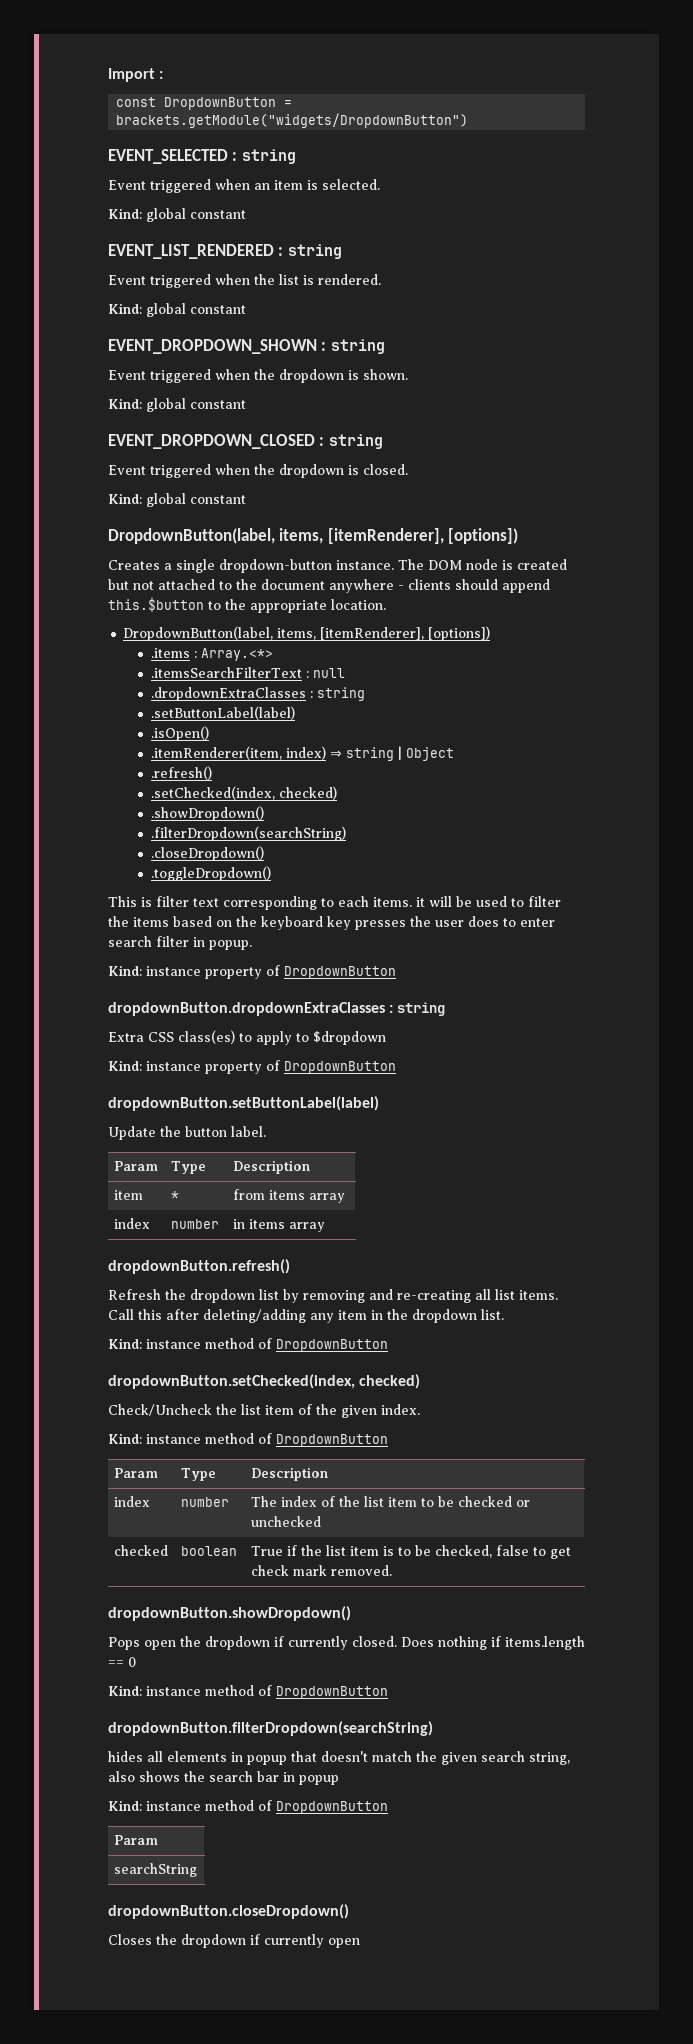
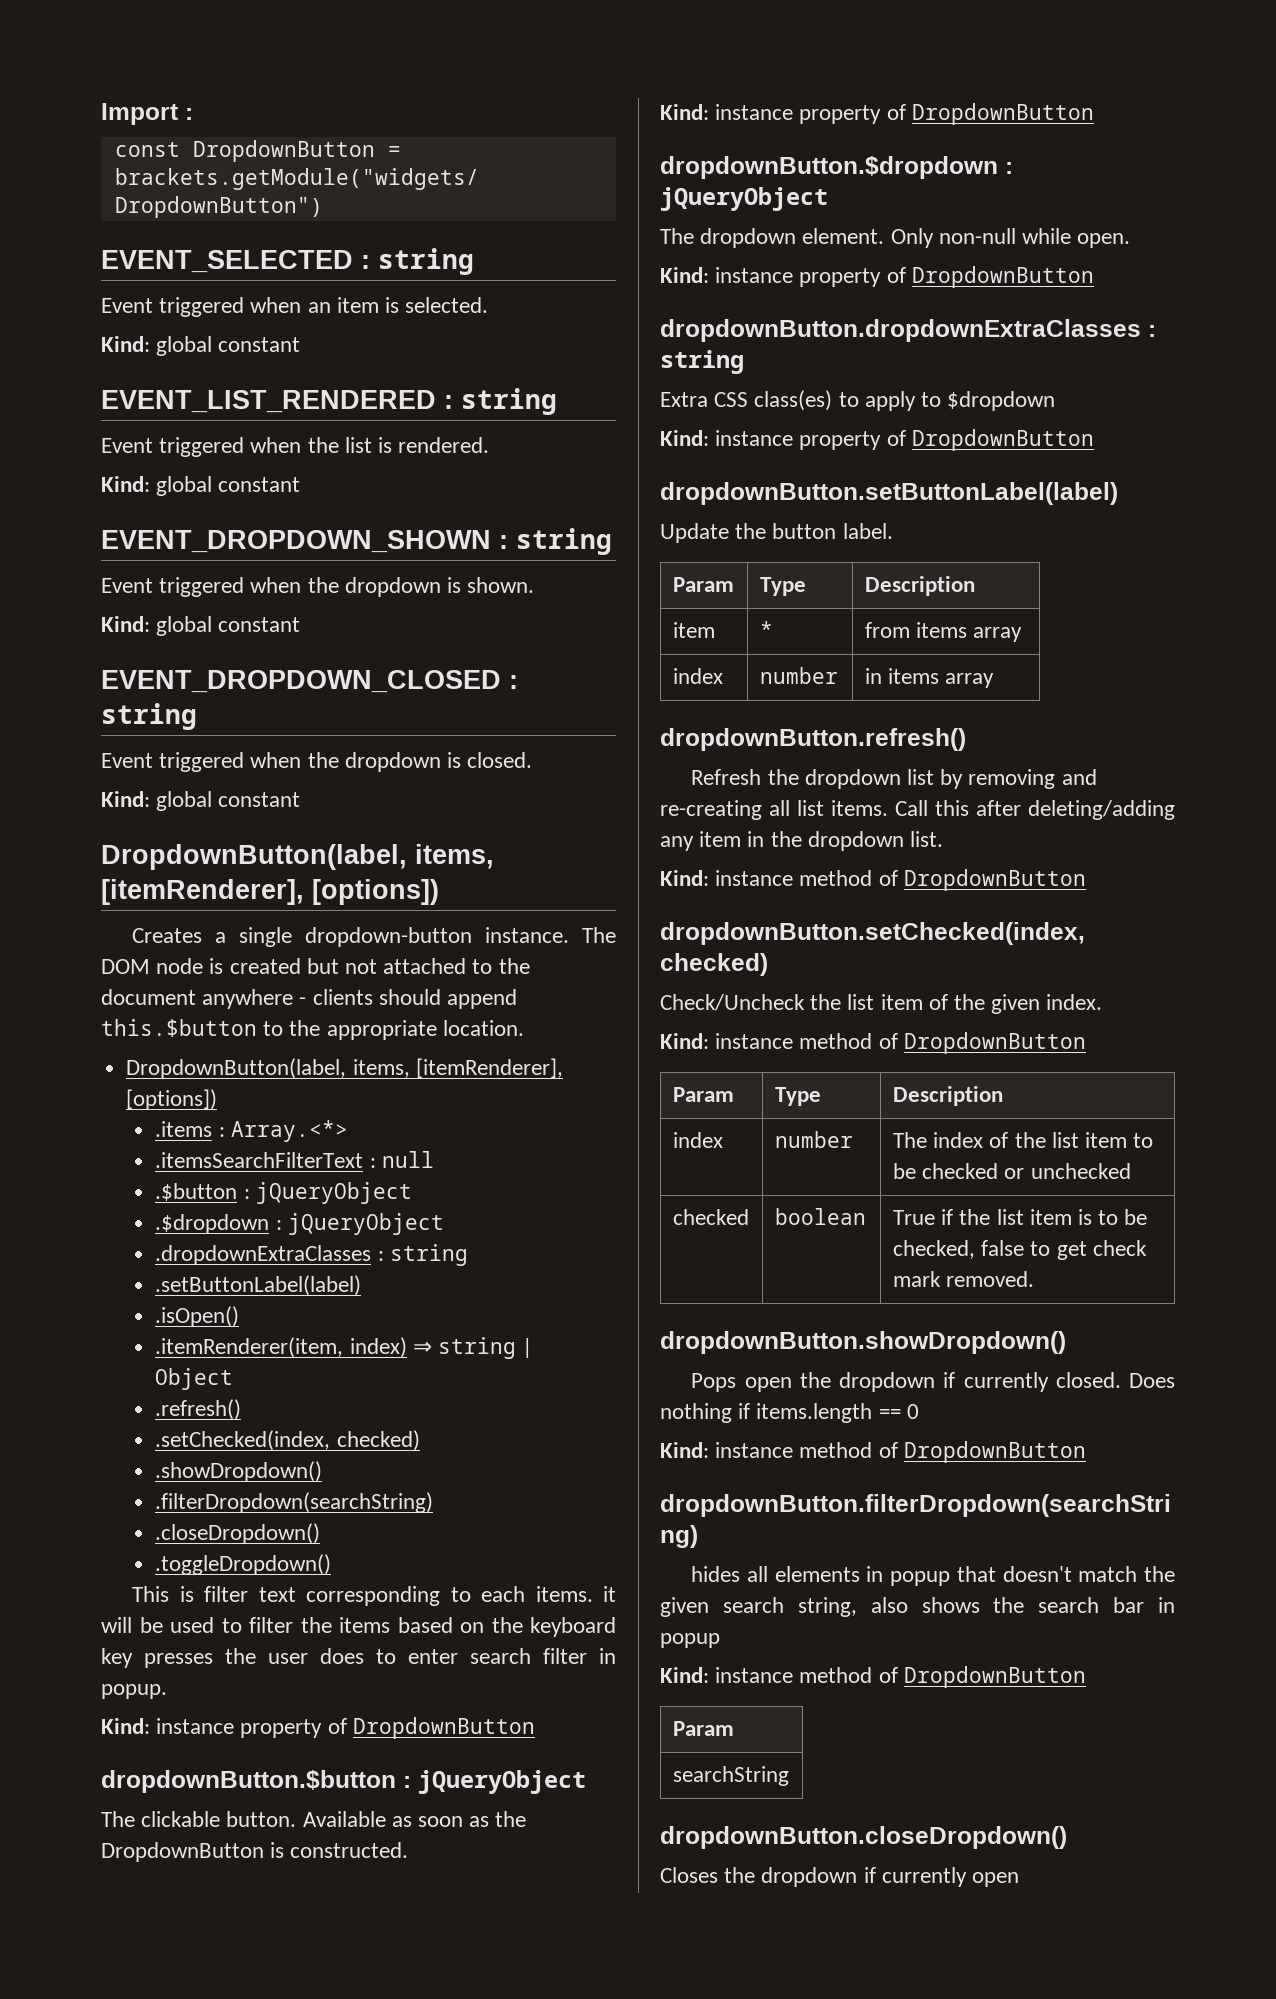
(345, 673) none -> [155,1182,412,1204] [155,1213,444,1235] // .$button : jQueryObject // .$dropdown : jQueryObject
(396, 972) none -> [101,1770,586,1794] [101,1811,527,1827] [101,1842,409,1862] [660,103,1094,125] [660,156,1013,179] [660,187,828,211] [660,228,1131,248] [660,266,1094,288] // dropdownButton.$button : jQueryObject // The clickable button. Available as soon as the DropdownButton is constructed. // Kind: instance property of DropdownButton // dropdownButton.$dropdown : jQueryObject // The dropdown element. Only non-null while open. // Kind: instance property of DropdownButton

